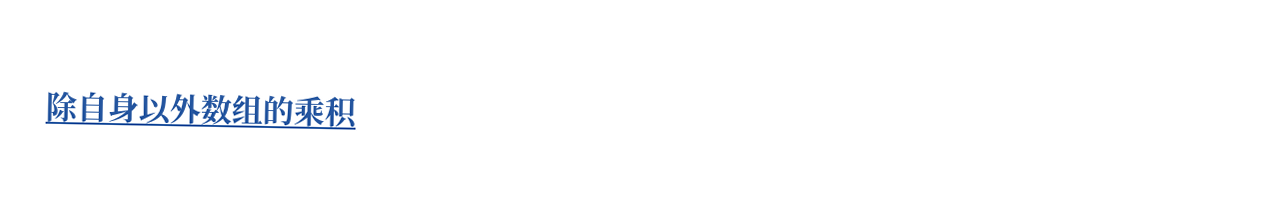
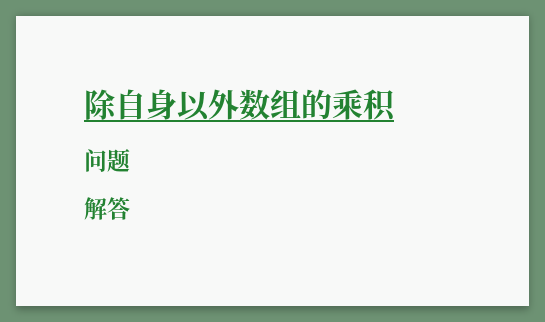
(360, 113) none -> [84,148,130,172] [84,197,130,220] // 问题 // 解答

